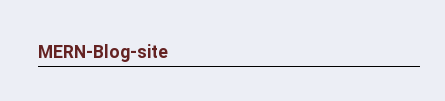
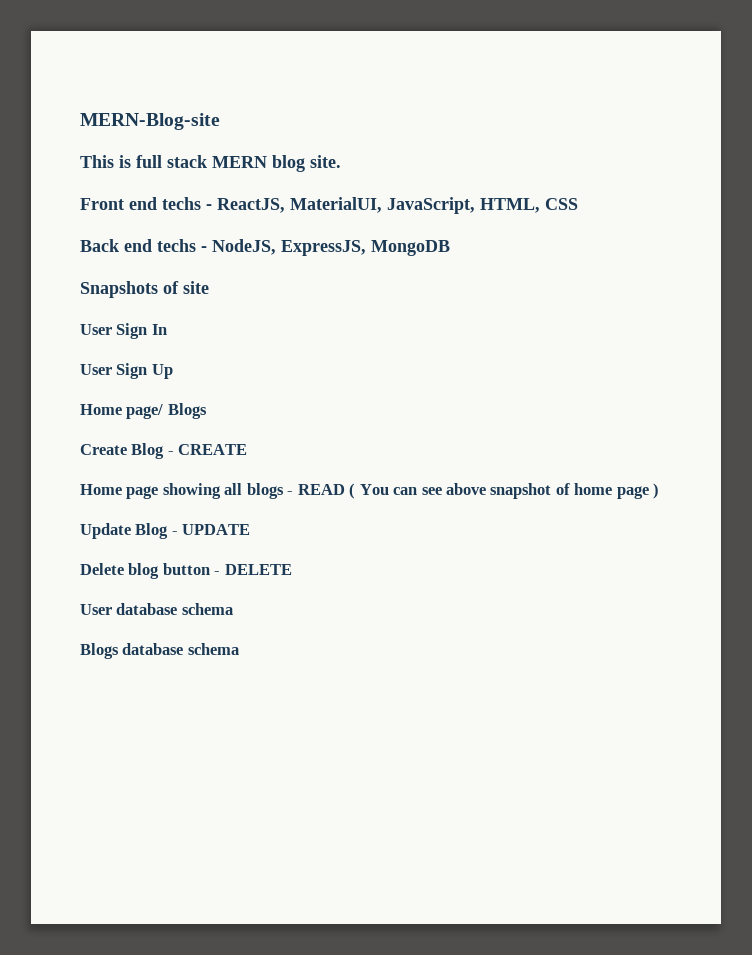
(168, 53) none -> [80,155,341,172] [80,197,578,214] [80,239,450,256] [80,281,209,298] [80,323,167,339] [80,363,173,379] [80,403,207,419] [80,443,248,459] [80,483,660,499] [80,523,251,539] [80,563,292,579] [80,603,233,615] [80,643,239,659] // This is full stack MERN blog site. // Front end techs - ReactJS, MaterialUI, JavaScript, HTML, CSS // Back end techs - NodeJS, ExpressJS, MongoDB // Snapshots of site // User Sign In // User Sign Up // Home page/ Blogs // Create Blog - CREATE // Home page showing all blogs - READ ( You can see above snapshot of home page ) // Update Blog - UPDATE // Delete blog button - DELETE // User database schema // Blogs database schema

